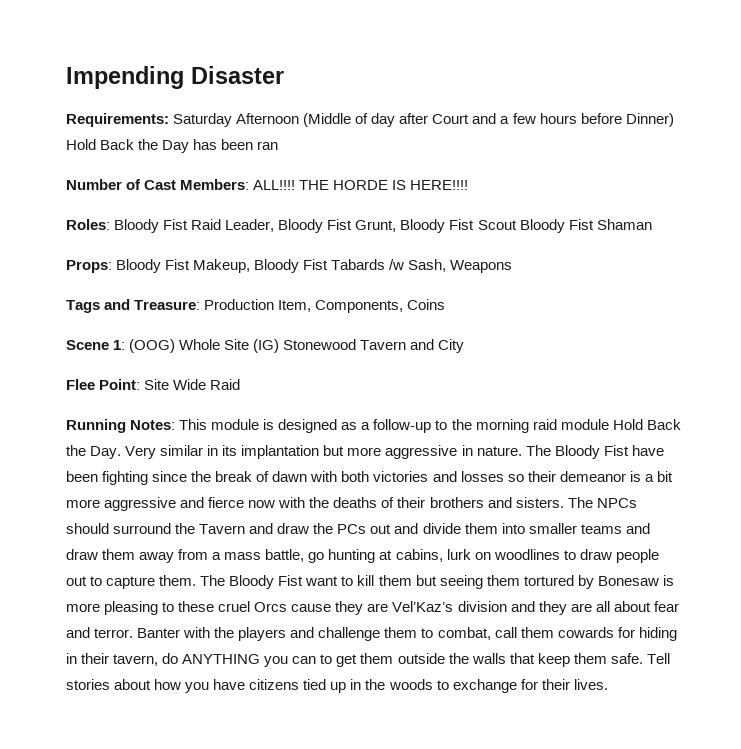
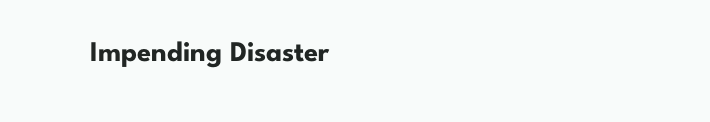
[66,113,674,127] [66,139,279,153] [66,179,469,190] [66,219,652,233] [66,259,513,273] [66,299,446,313] [66,339,465,353] [66,379,241,390] [66,419,681,433] [66,445,664,459] [66,471,673,485] [66,497,637,511] [66,523,650,534] [66,549,659,563] [66,575,674,589] [66,601,679,615] [66,627,677,641] [66,653,670,667] [66,679,608,693] // Requirements: Saturday Afternoon (Middle of day after Court and a few hours before Dinner) Hold Back the Day has been ran // Number of Cast Members: ALL!!!! THE HORDE IS HERE!!!! // Roles: Bloody Fist Raid Leader, Bloody Fist Grunt, Bloody Fist Scout Bloody Fist Shaman // Props: Bloody Fist Makeup, Bloody Fist Tabards /w Sash, Weapons // Tags and Treasure: Production Item, Components, Coins // Scene 1: (OOG) Whole Site (IG) Stonewood Tavern and City // Flee Point: Site Wide Raid // Running Notes: This module is designed as a follow-up to the morning raid module Hold Back the Day. Very similar in its implantation but more aggressive in nature. The Bloody Fist have been fighting since the break of dawn with both victories and losses so their demeanor is a bit more aggressive and fierce now with the deaths of their brothers and sisters. The NPCs should surround the Tavern and draw the PCs out and divide them into smaller teams and draw them away from a mass battle, go hunting at cabins, lurk on woodlines to draw people out to capture them. The Bloody Fist want to kill them but seeing them tortured by Bonesaw is more pleasing to these cruel Orcs cause they are Vel’Kaz’s division and they are all about fear and terror. Banter with the players and challenge them to combat, call them cowards for hiding in their tavern, do ANYTHING you can to get them outside the walls that keep them safe. Tell stories about how you have citizens tied up in the woods to exchange for their lives. -> (330, 52) none

